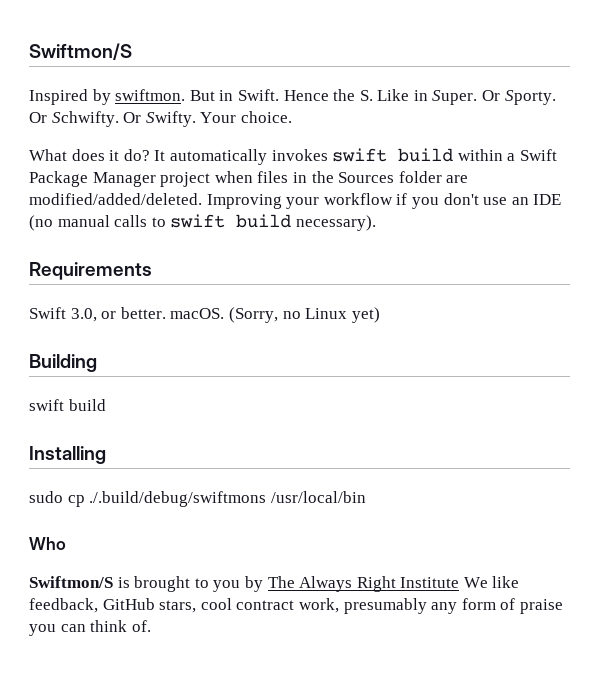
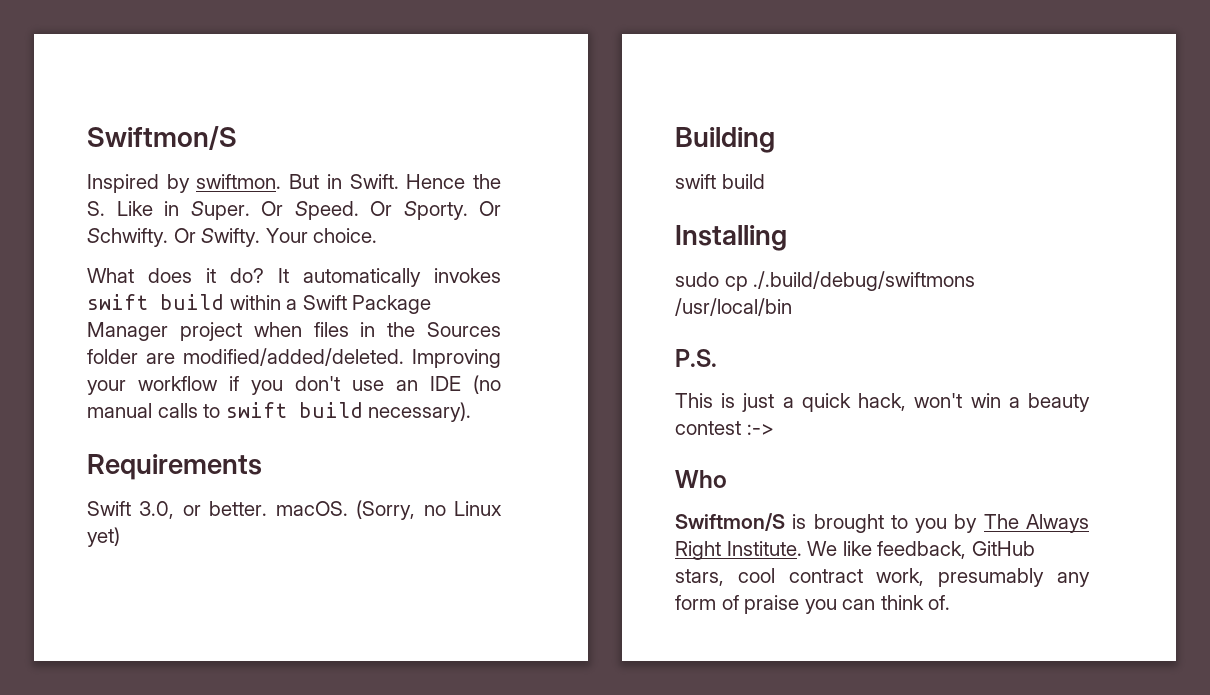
(501, 95) none -> [294,201,392,220] Speed. Or
(366, 497) none -> [675,349,717,367] [675,393,1090,412] [675,421,774,435] // P.S. // This is just a quick hack, won't win a beauty contest :->
[400,577,460,588] Institute -> [726,541,802,556] Institute.

